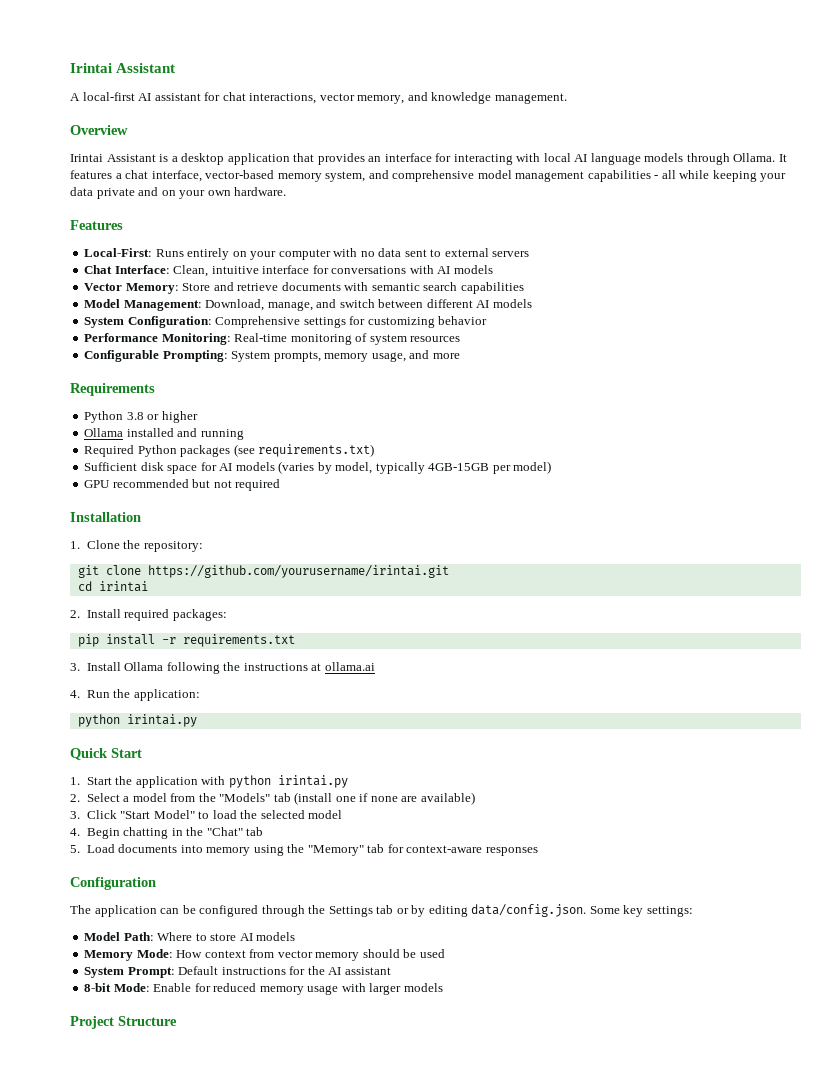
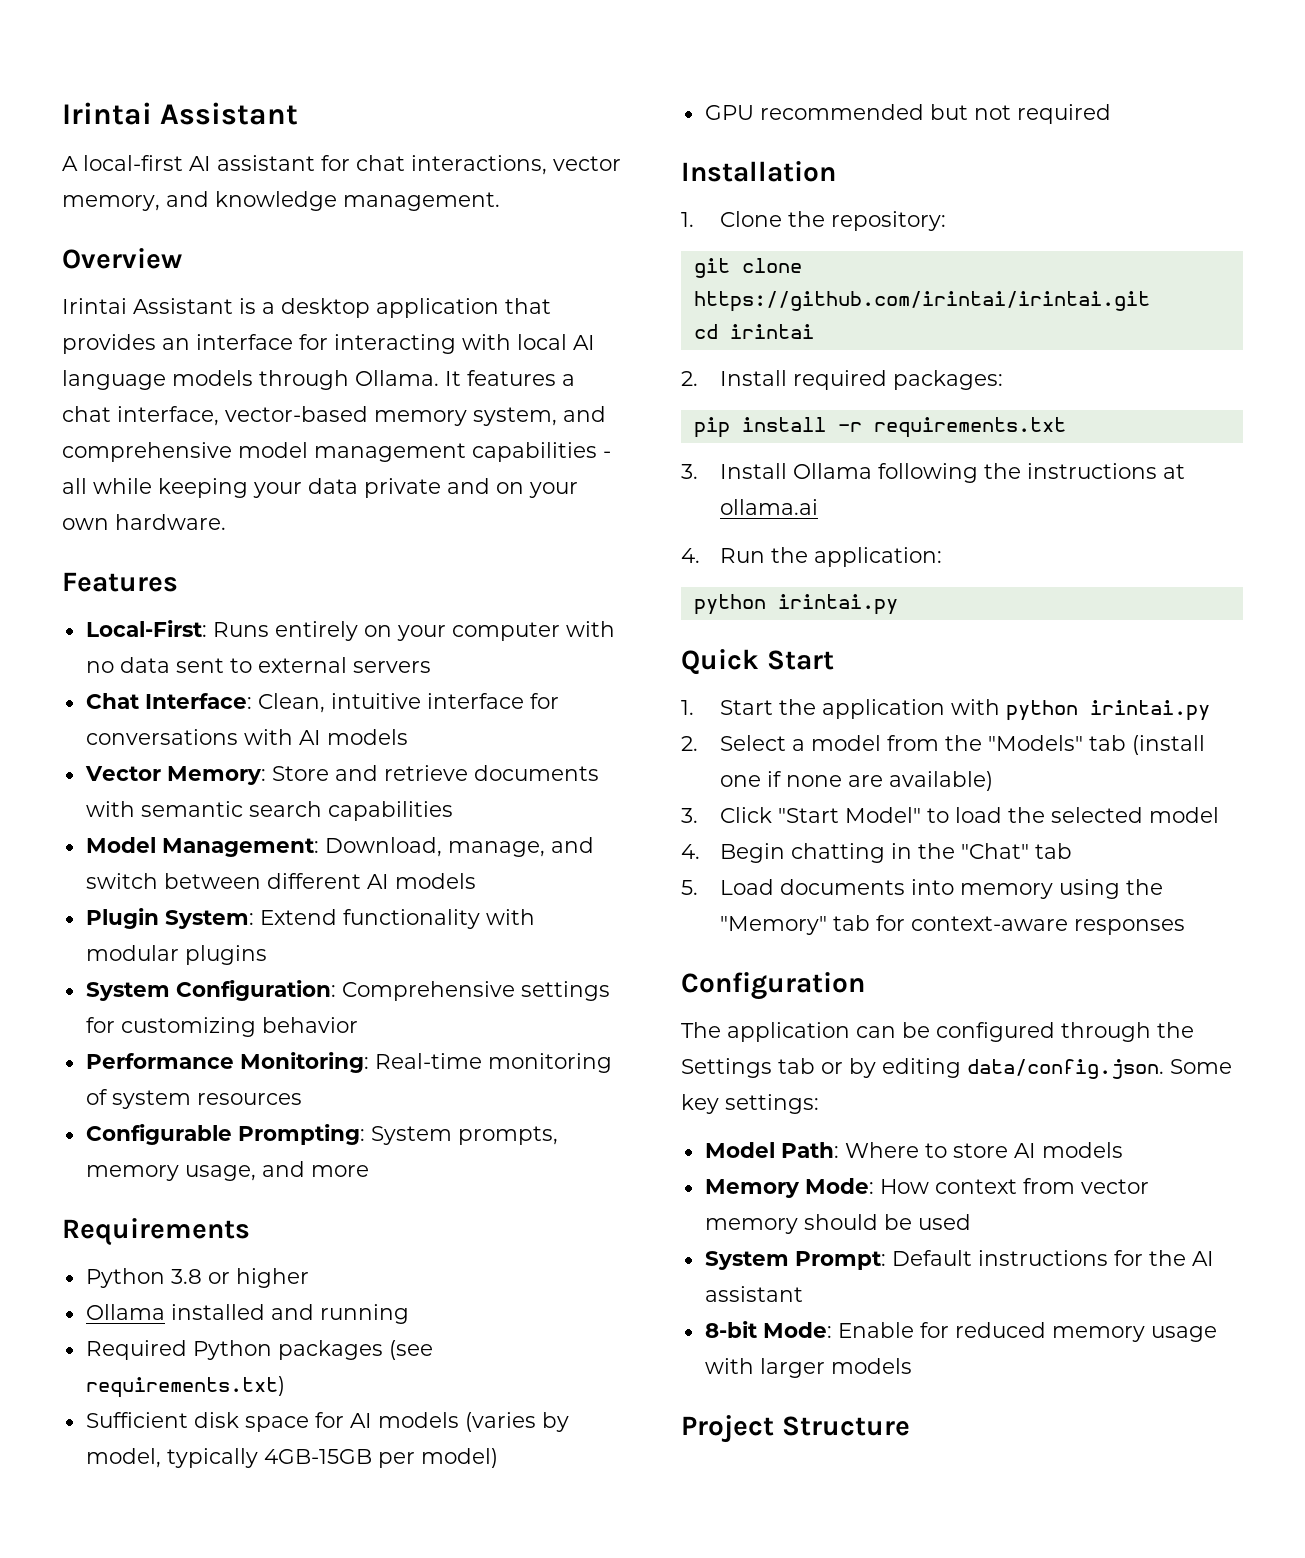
(532, 303) none -> [85,908,535,929] [85,945,267,965] // Plugin System: Extend functionality with modular plugins
[147,565,449,578] https://github.com/yourusername/irintai.git -> [693,291,1150,312] https://github.com/irintai/irintai.git

